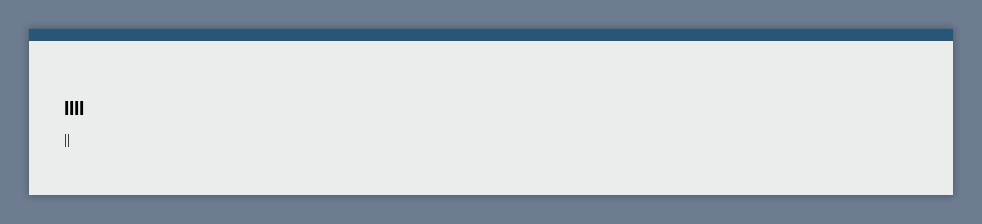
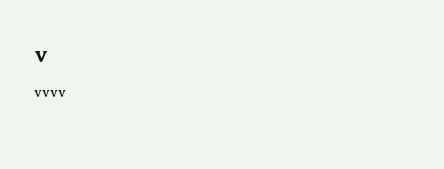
[64,101,84,115] [64,134,70,147] llll // ll -> [34,51,48,62] [34,90,66,97] v // vvvv

